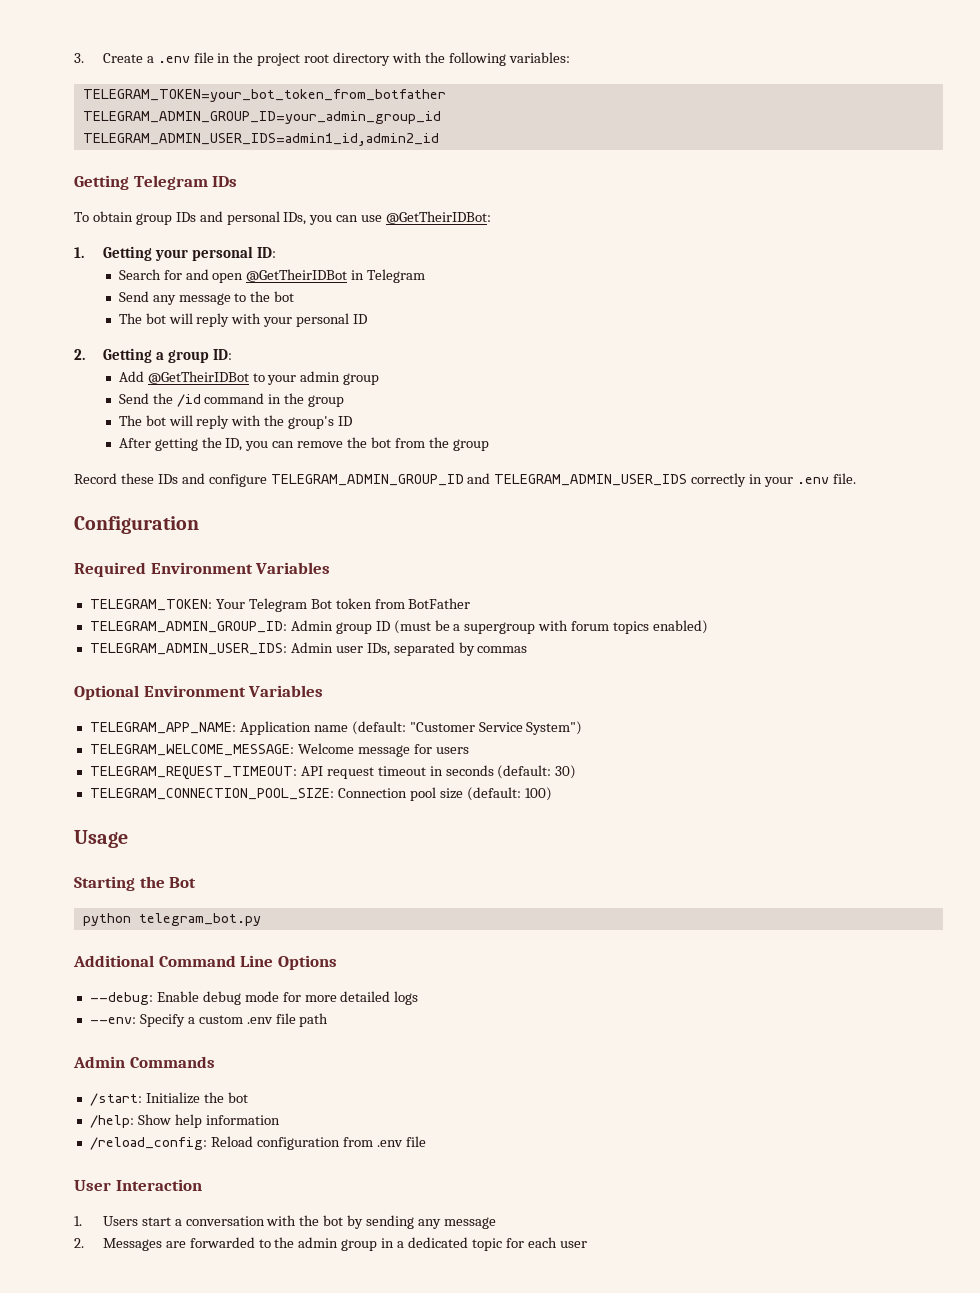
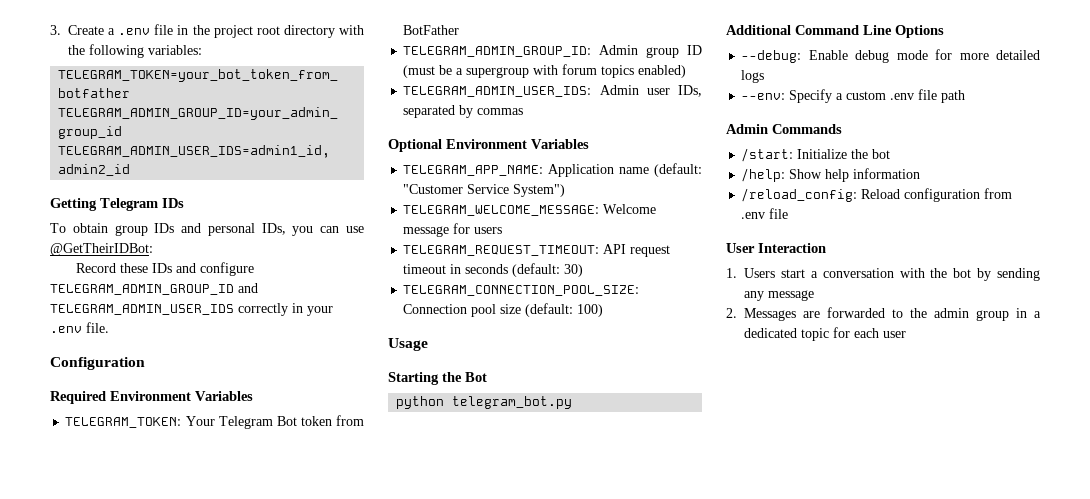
[74,246,276,261] [118,269,426,283] [118,291,295,305] [118,313,368,327] [74,348,232,363] [118,371,380,385] [118,393,345,407] [118,415,353,429] [118,437,489,451] // 1. Getting your personal ID: // Search for and open @GetTheirIDBot in Telegram // Send any message to the bot // The bot will reply with your personal ID // 2. Getting a group ID: // Add @GetTheirIDBot to your admin group // Send the /id command in the group // The bot will reply with the group's ID // After getting the ID, you can remove the bot from the group -> (153, 249) none

